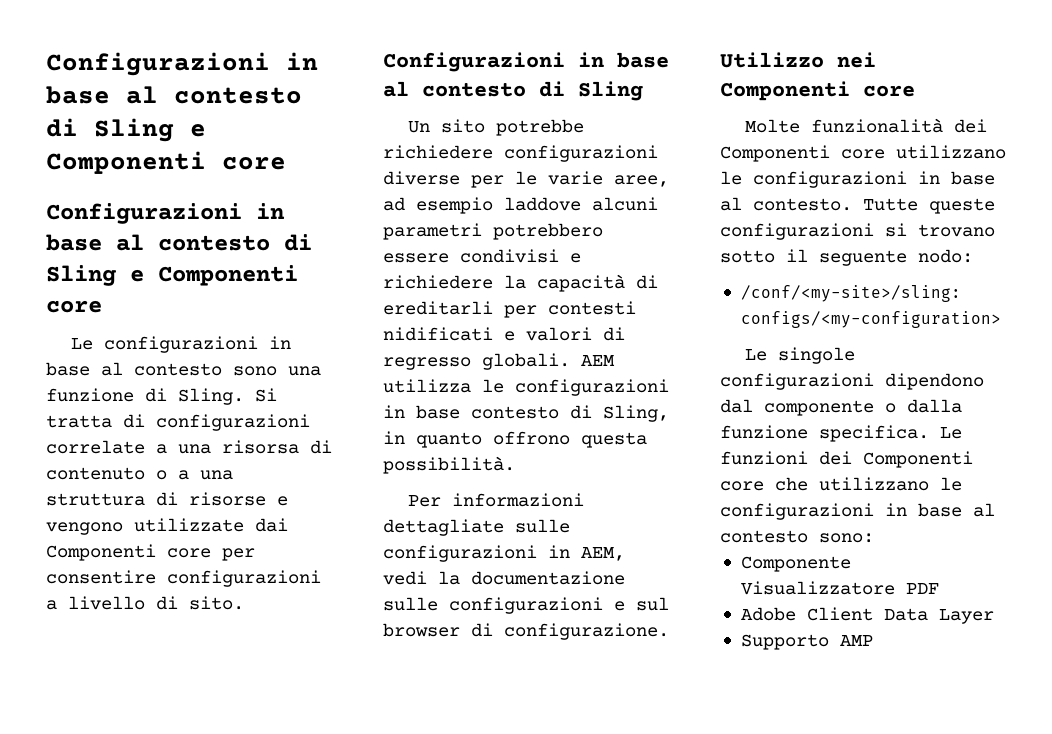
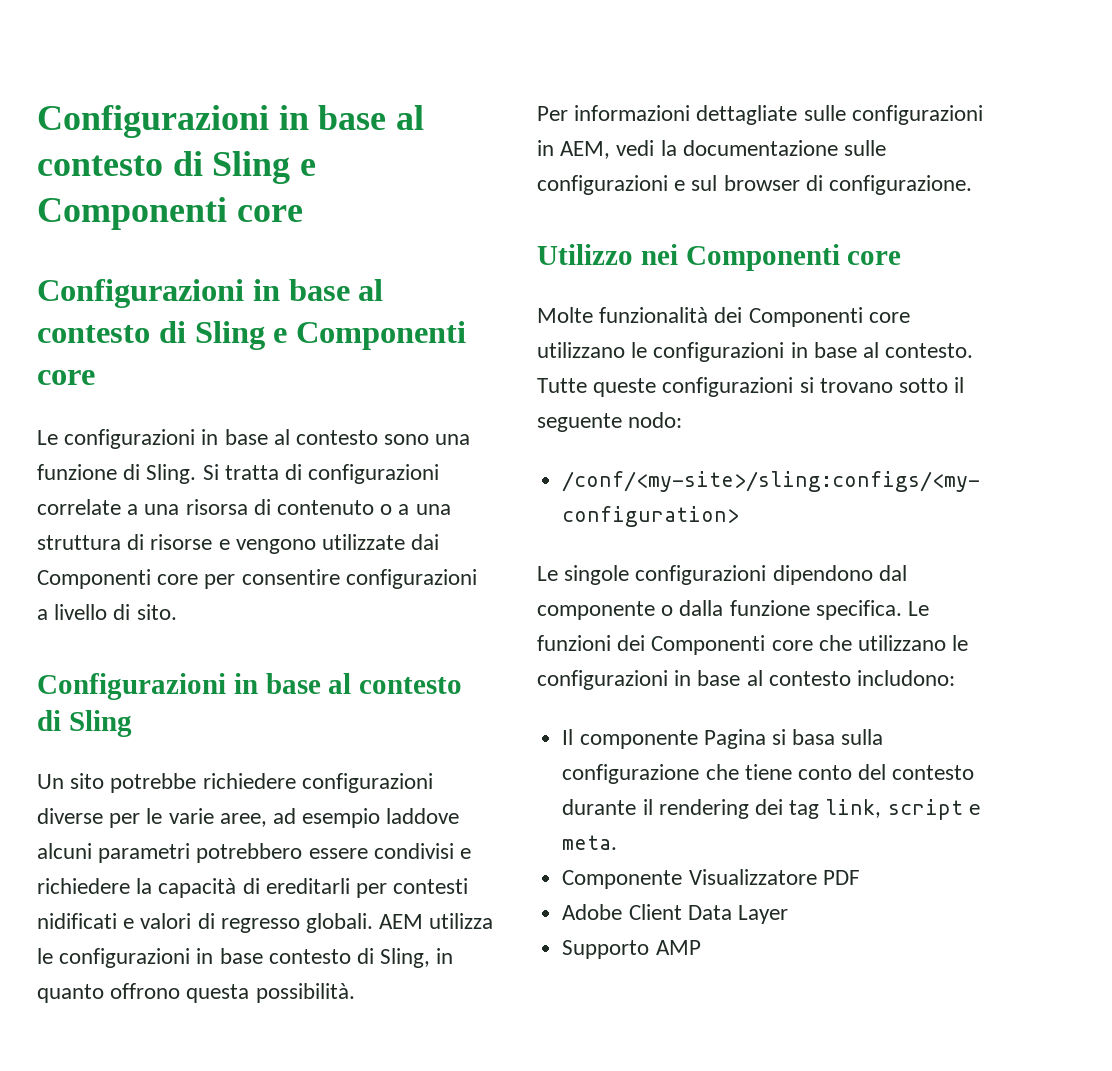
[819,533,874,543] sono: -> [857,670,956,686] [562,729,884,749] [562,764,975,784] [562,799,980,820] [562,835,618,850] includono: // Il componente Pagina si basa sulla configurazione che tiene conto del contesto durante il rendering dei tag link, script e meta.

